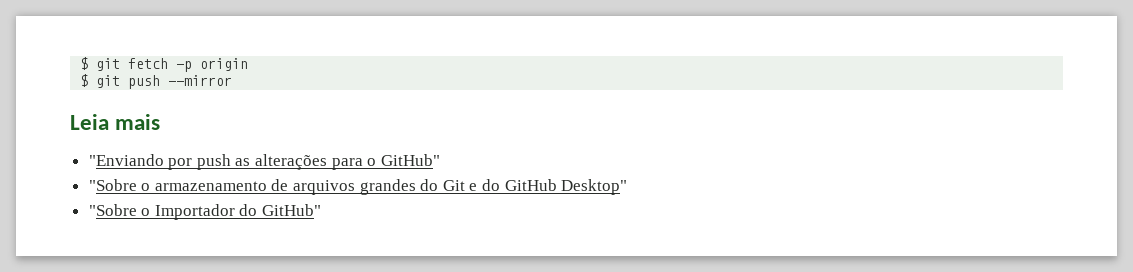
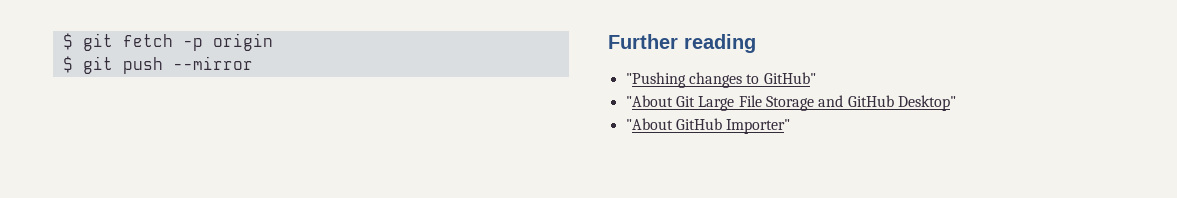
[70,114,161,130] [88,154,440,170] [88,179,628,195] [88,204,322,220] Leia mais // "Enviando por push as alterações para o GitHub" // "Sobre o armazenamento de arquivos grandes do Git e do GitHub Desktop" // "Sobre o Importador do GitHub" -> [608,34,756,53] [625,72,816,88] [625,95,956,111] [625,118,791,134] Further reading // "Pushing changes to GitHub" // "About Git Large File Storage and GitHub Desktop" // "About GitHub Importer"

